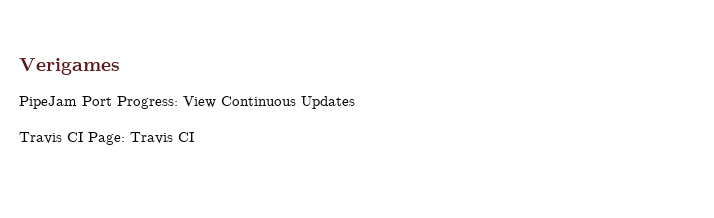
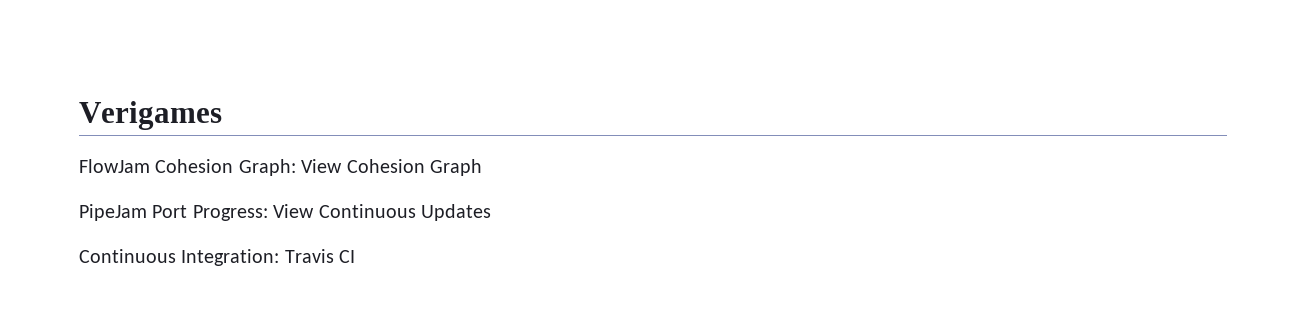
(120, 66) none -> [79,159,482,176] // FlowJam Cohesion Graph: View Cohesion Graph
[19,132,125,145] Travis CI Page: -> [79,249,280,266] Continuous Integration:

